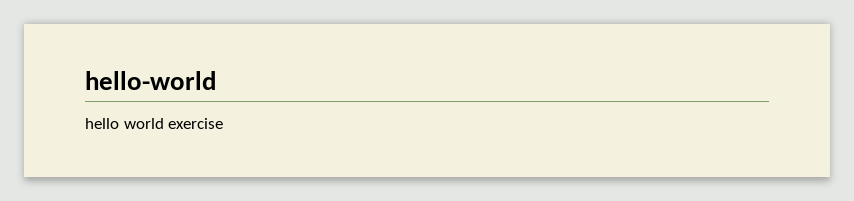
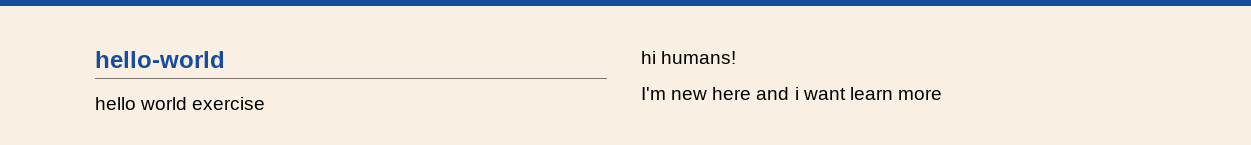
(224, 123) none -> [641,51,737,64] [641,87,942,100] // hi humans! // I'm new here and i want learn more

